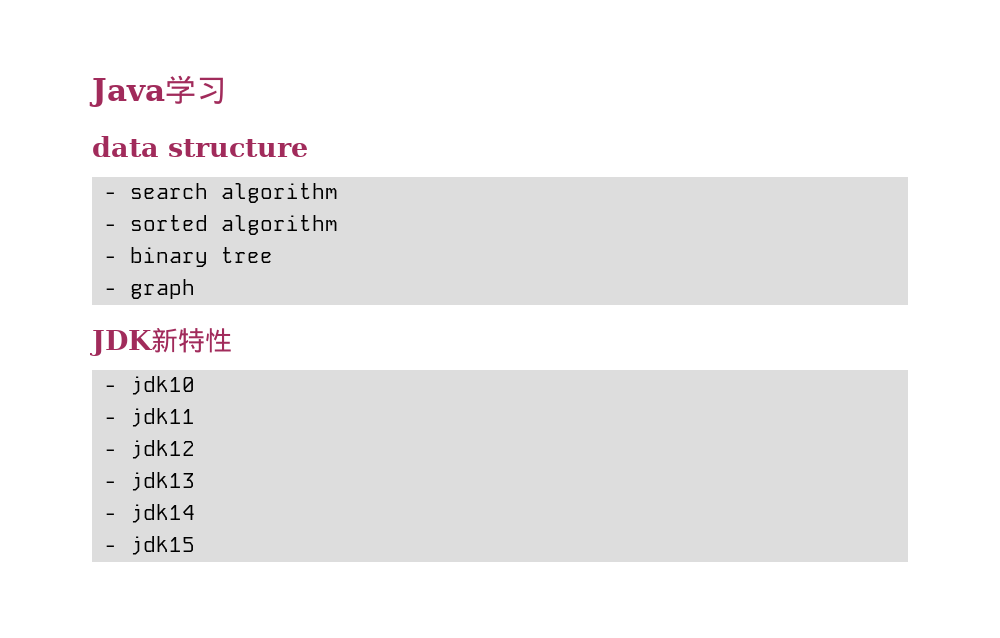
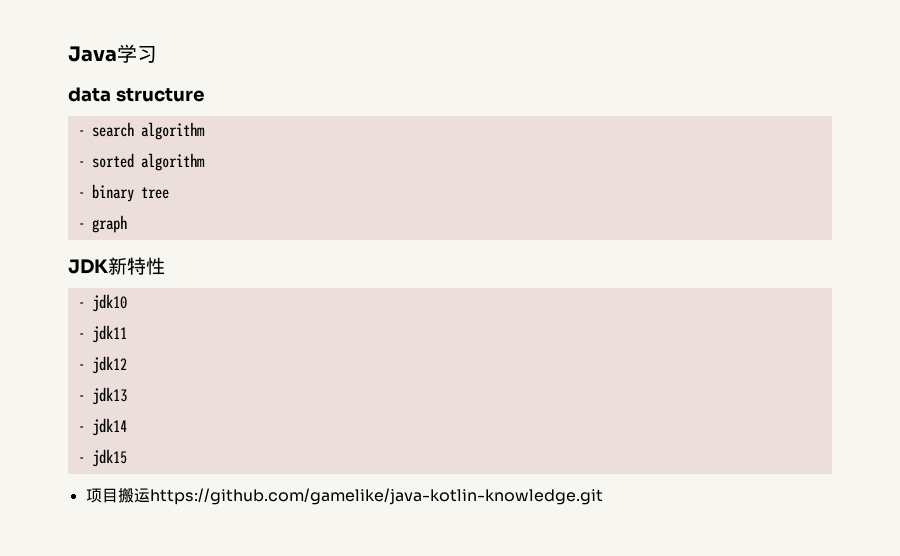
(195, 545) none -> [85,488,603,505] // 项目搬运https://github.com/gamelike/java-kotlin-knowledge.git

